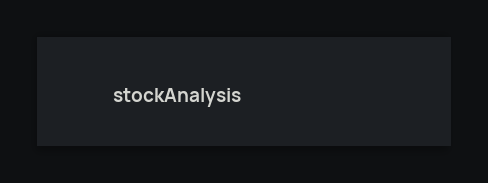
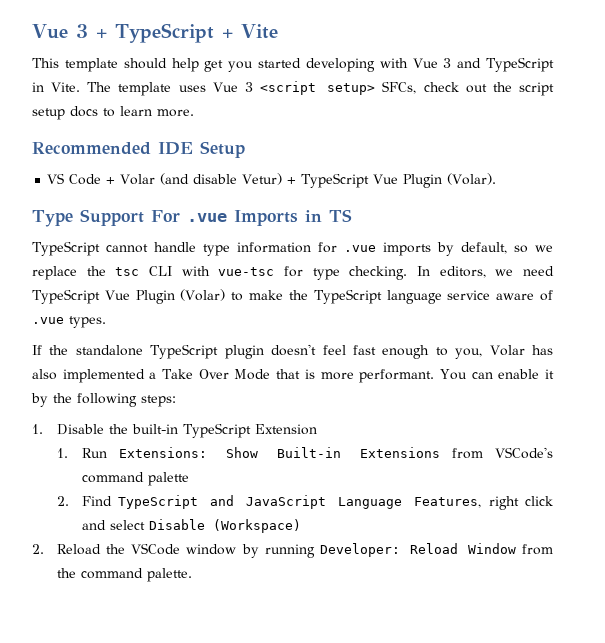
[113,88,241,107] stockAnalysis -> [32,23,278,43] [32,57,554,72] [32,81,554,96] [32,106,194,120] [32,141,245,158] [47,173,497,188] [32,209,352,227] [32,241,553,256] [32,266,555,280] [32,289,553,304] [32,316,106,328] [32,344,553,359] [32,369,555,383] [31,393,176,407] [32,423,317,438] [56,447,553,459] [81,472,189,486] [56,495,554,510] [81,519,301,533] [32,543,553,558] [56,568,192,582] Vue 3 + TypeScript + Vite // This template should help get you started developing with Vue 3 and TypeScript in Vite. The template uses Vue 3 <script setup> SFCs, check out the script setup docs to learn more. // Recommended IDE Setup // VS Code + Volar (and disable Vetur) + TypeScript Vue Plugin (Volar). // Type Support For .vue Imports in TS // TypeScript cannot handle type information for .vue imports by default, so we replace the tsc CLI with vue-tsc for type checking. In editors, we need TypeScript Vue Plugin (Volar) to make the TypeScript language service aware of .vue types. // If the standalone TypeScript plugin doesn't feel fast enough to you, Volar has also implemented a Take Over Mode that is more performant. You can enable it by the following steps: // 1. Disable the built-in TypeScript Extension // 1. Run Extensions: Show Built-in Extensions from VSCode's command palette // 2. Find TypeScript and JavaScript Language Features, right click and select Disable (Workspace) // 2. Reload the VSCode window by running Developer: Reload Window from the command palette.

